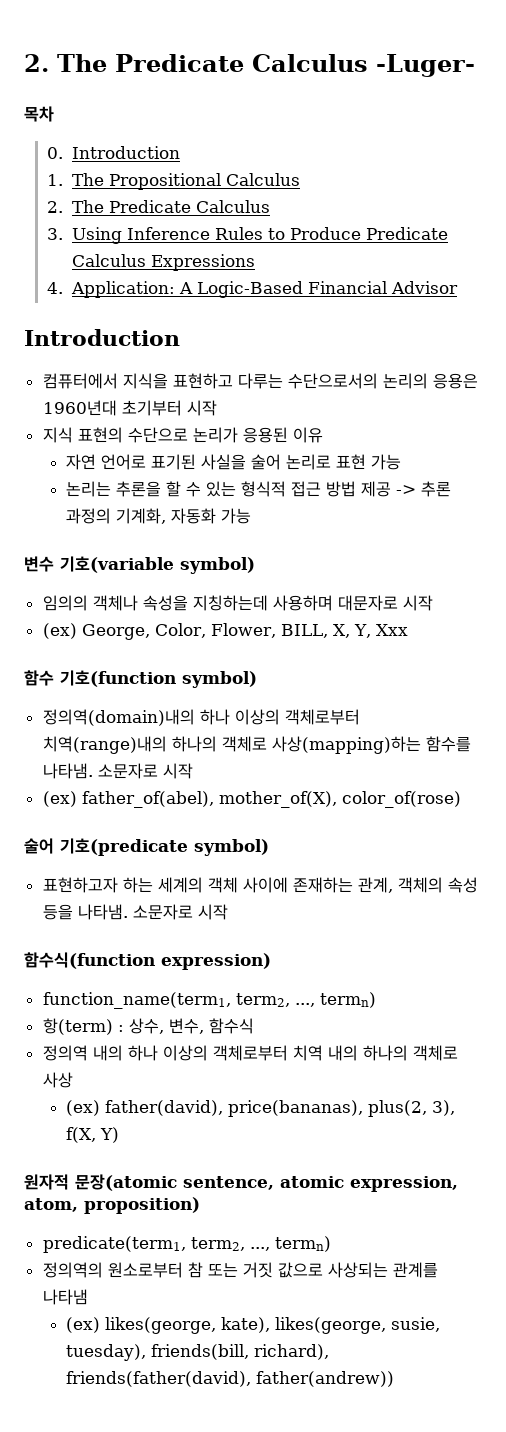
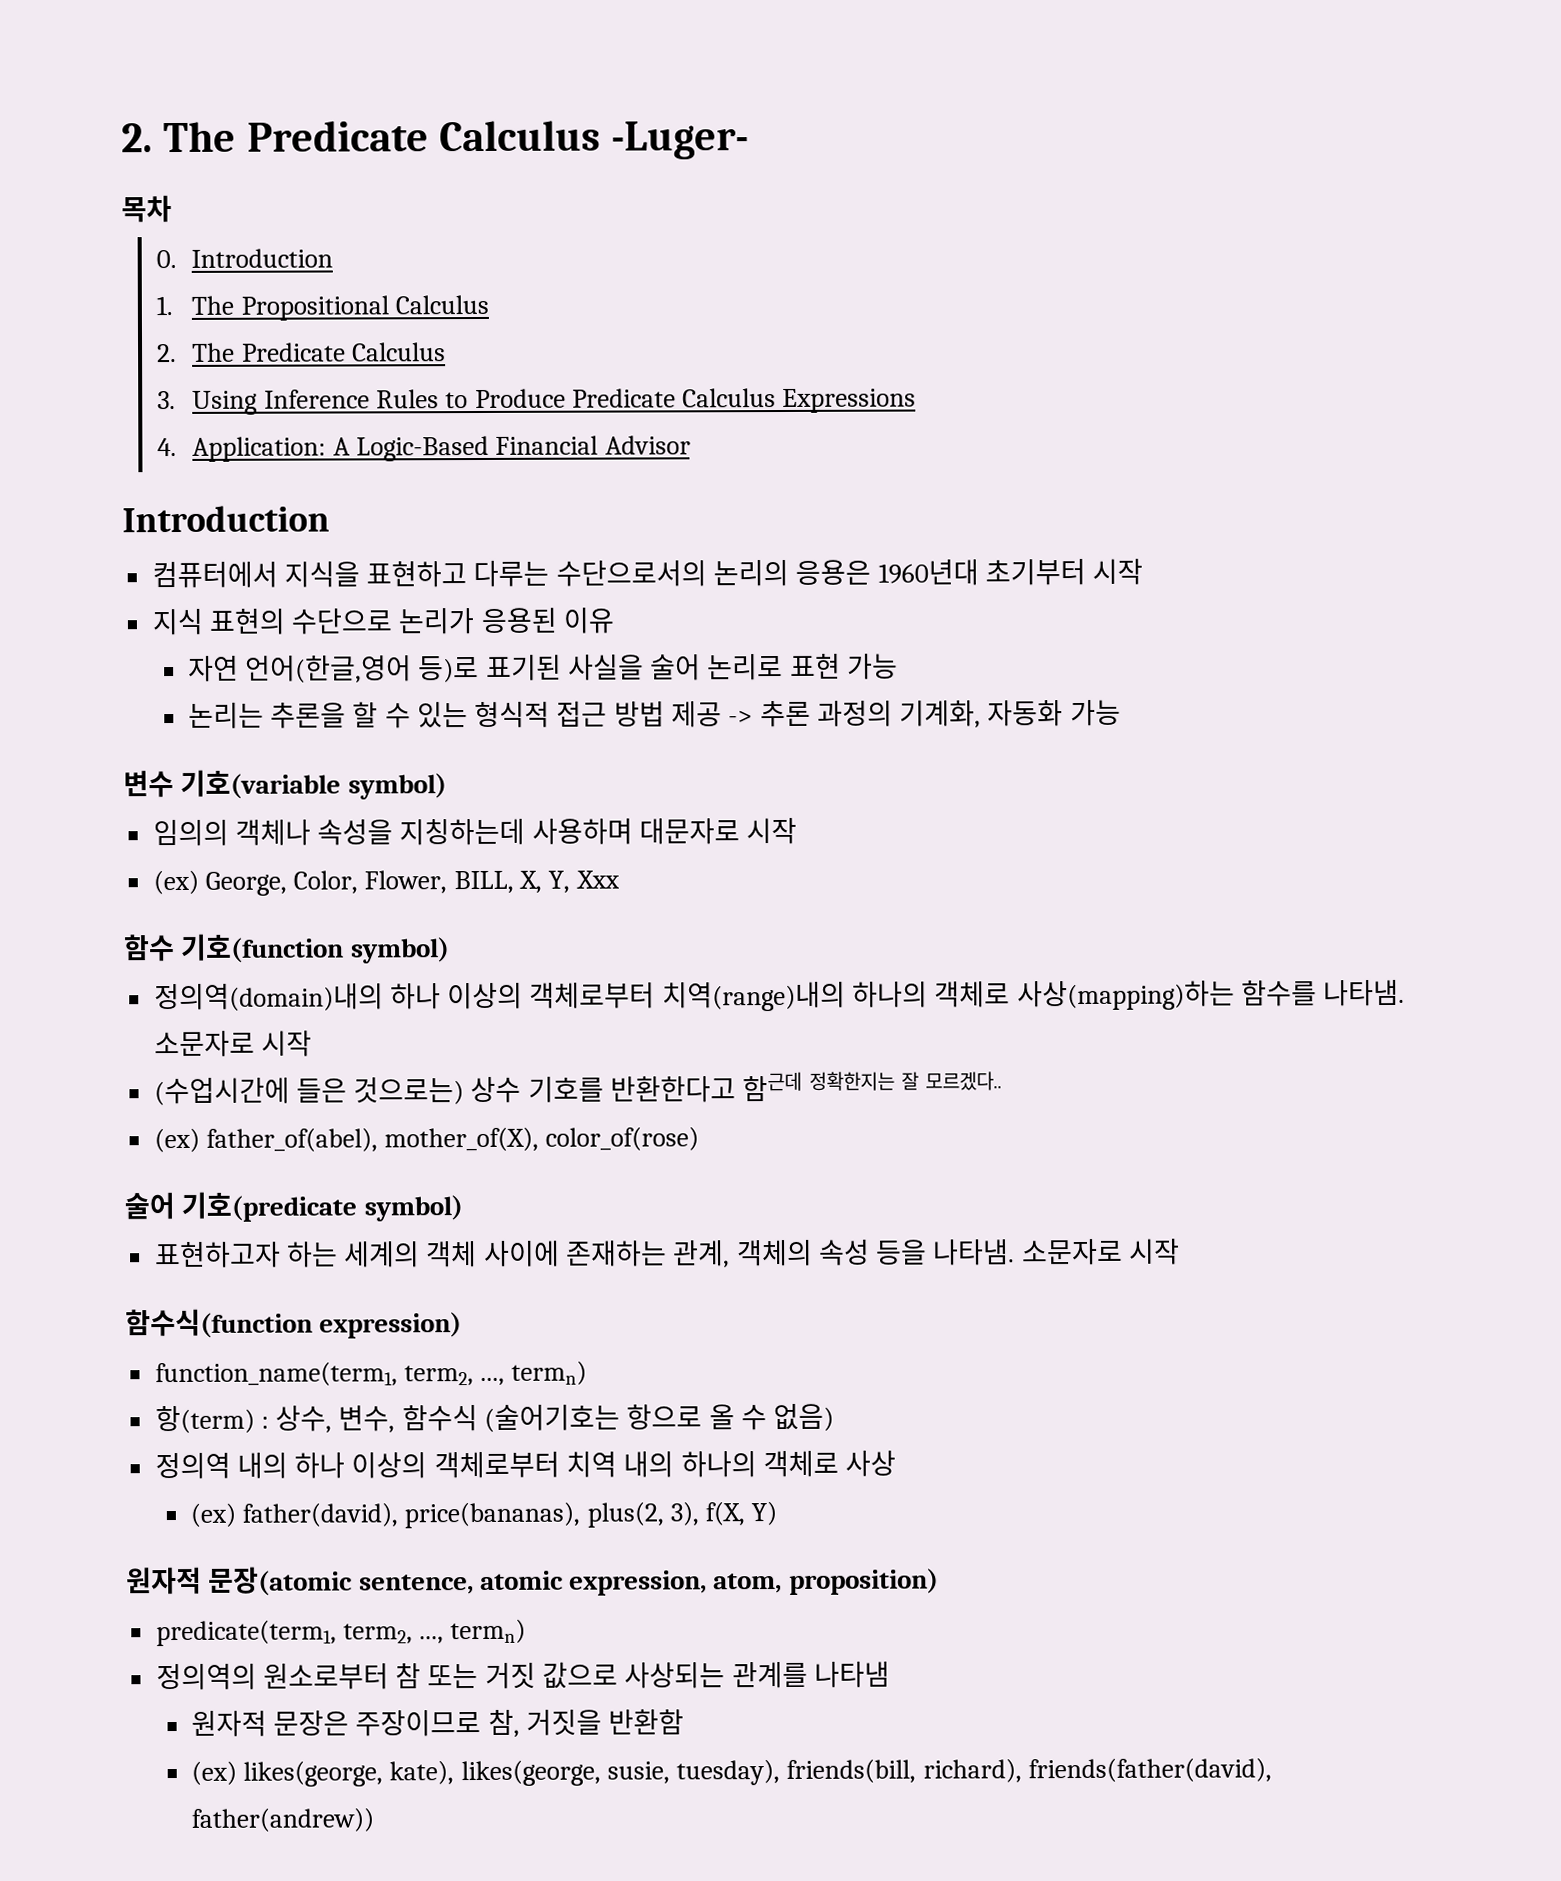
[100,454,146,470] 언어로 -> [244,655,480,684] 언어(한글,영어 등)로
(193, 771) none -> [153,1071,1003,1106] // (수업시간에 들은 것으로는) 상수 기호를 반환한다고 함근데 정확한지는 잘 모르겠다..
(254, 1026) none -> [483,1403,835,1432] (술어기호는 항으로 올 수 없음)
(88, 1297) none -> [190,1708,685,1738] // 원자적 문장은 주장이므로 참, 거짓을 반환함

